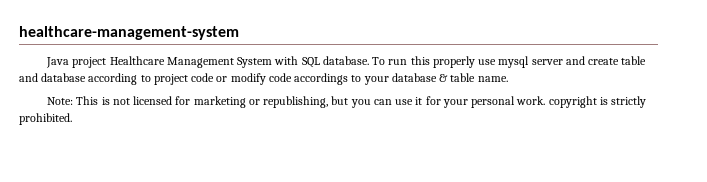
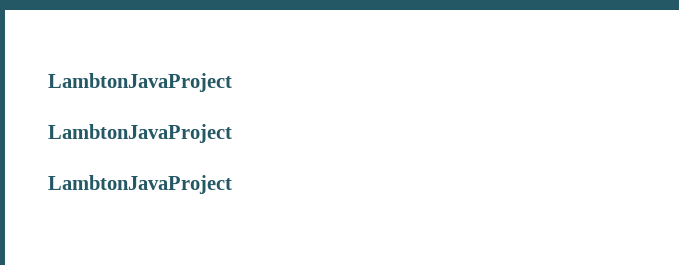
[19,26,239,40] [46,56,647,68] [19,73,508,85] [47,96,647,108] [19,113,72,125] healthcare-management-system // Java project Healthcare Management System with SQL database. To run this properly use mysql server and create table and database according to project code or modify code accordings to your database & table name. // Note: This is not licensed for marketing or republishing, but you can use it for your personal work. copyright is strictly prohibited. -> [48,73,232,92] [48,124,232,143] [48,175,232,194] LambtonJavaProject // LambtonJavaProject // LambtonJavaProject

